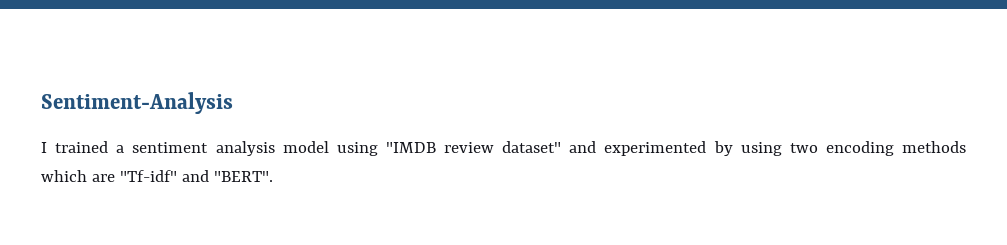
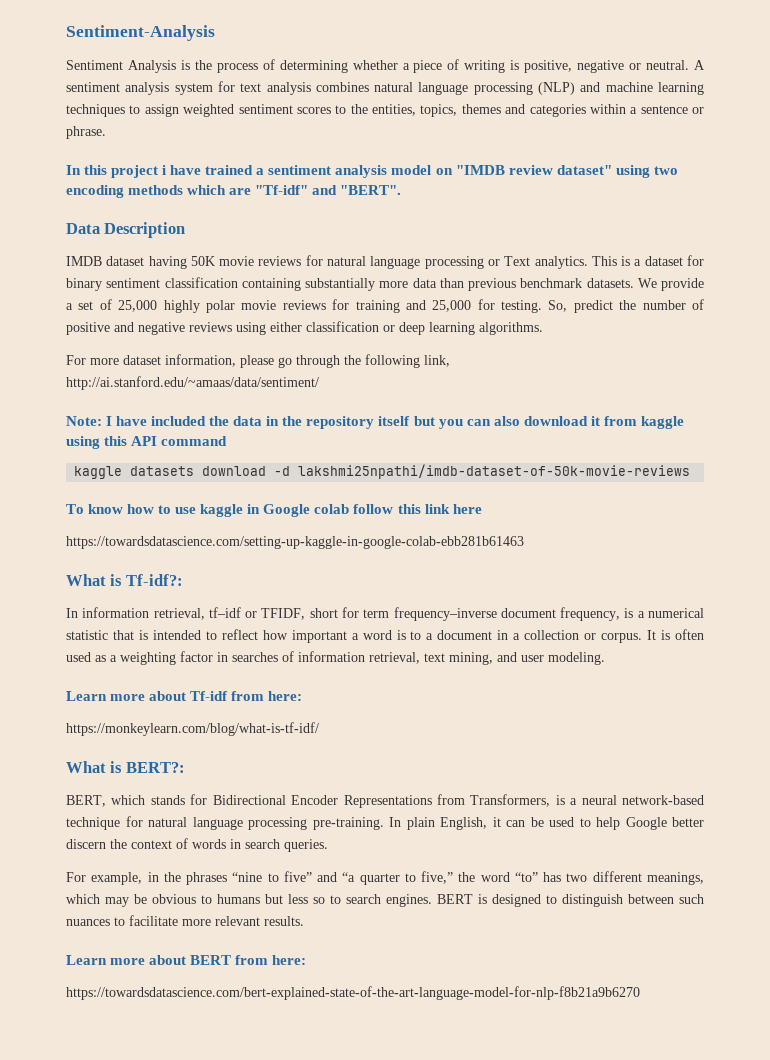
[41,142,47,153] I -> [66,59,706,73] [66,81,704,95] [66,104,704,117] [66,126,106,139] [66,165,202,178] Sentiment Analysis is the process of determining whether a piece of writing is positive, negative or neutral. A sentiment analysis system for text analysis combines natural language processing (NLP) and machine learning techniques to assign weighted sentiment scores to the entities, topics, themes and categories within a sentence or phrase. // In this project i have
[336,142,378,156] using -> [435,168,453,175] on
[569,141,733,156] and experimented by -> (612, 170) none
(273, 176) none -> [66,222,186,238] [66,255,704,269] [66,277,704,291] [66,299,705,313] [66,321,543,335] [66,354,450,368] [66,376,319,390] [66,416,684,429] [66,436,228,449] [74,464,691,479] [66,504,482,517] [66,536,524,549] [66,574,183,586] [66,607,705,621] [66,629,705,643] [66,651,605,665] [66,691,303,701] [66,722,319,736] [66,761,185,773] [66,794,704,808] [66,816,704,830] [66,838,328,852] [66,871,704,885] [66,894,704,907] [66,915,304,926] [66,955,307,965] [66,986,640,1000] // Data Description // IMDB dataset having 50K movie reviews for natural language processing or Text analytics. This is a dataset for binary sentiment classification containing substantially more data than previous benchmark datasets. We provide a set of 25,000 highly polar movie reviews for training and 25,000 for testing. So, predict the number of positive and negative reviews using either classification or deep learning algorithms. // For more dataset information, please go through the following link, http://ai.stanford.edu/~amaas/data/sentiment/ // Note: I have included the data in the repository itself but you can also download it from kaggle using this API command // kaggle datasets download -d lakshmi25npathi/imdb-dataset-of-50k-movie-reviews // To know how to use kaggle in Google colab follow this link here // https://towardsdatascience.com/setting-up-kaggle-in-google-colab-ebb281b61463 // What is Tf-idf?: // In information retrieval, tf–idf or TFIDF, short for term frequency–inverse document frequency, is a numerical statistic that is intended to reflect how important a word is to a document in a collection or corpus. It is often used as a weighting factor in searches of information retrieval, text mining, and user modeling. // Learn more about Tf-idf from here: // https://monkeylearn.com/blog/what-is-tf-idf/ // What is BERT?: // BERT, which stands for Bidirectional Encoder Representations from Transformers, is a neural network-based technique for natural language processing pre-training. In plain English, it can be used to help Google better discern the context of words in search queries. // For example, in the phrases “nine to five” and “a quarter to five,” the word “to” has two different meanings, which may be obvious to humans but less so to search engines. BERT is designed to distinguish between such nuances to facilitate more relevant results. // Learn more about BERT from here: // https://towardsdatascience.com/bert-explained-state-of-the-art-language-model-for-nlp-f8b21a9b6270

